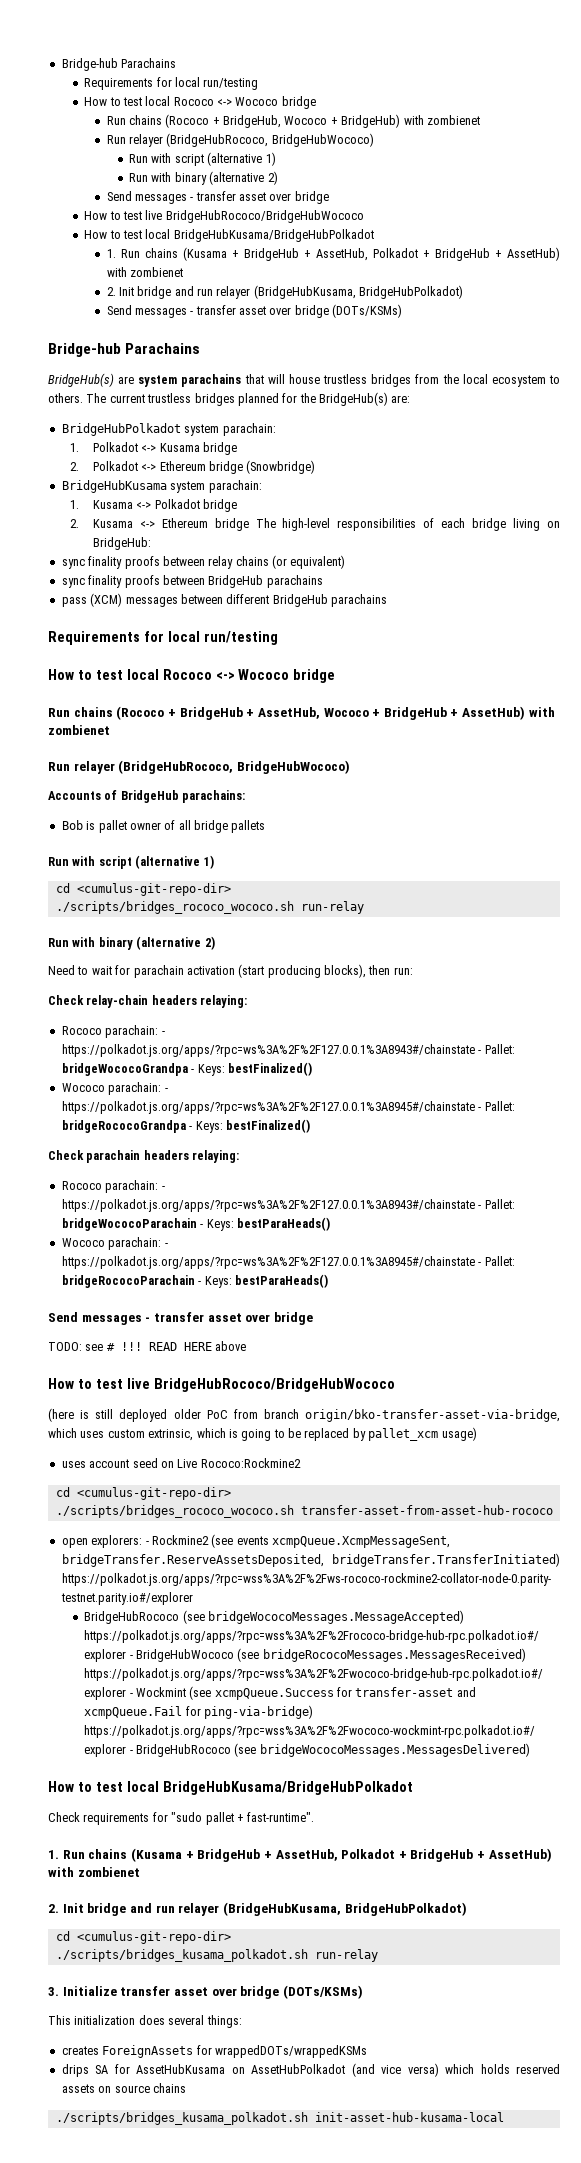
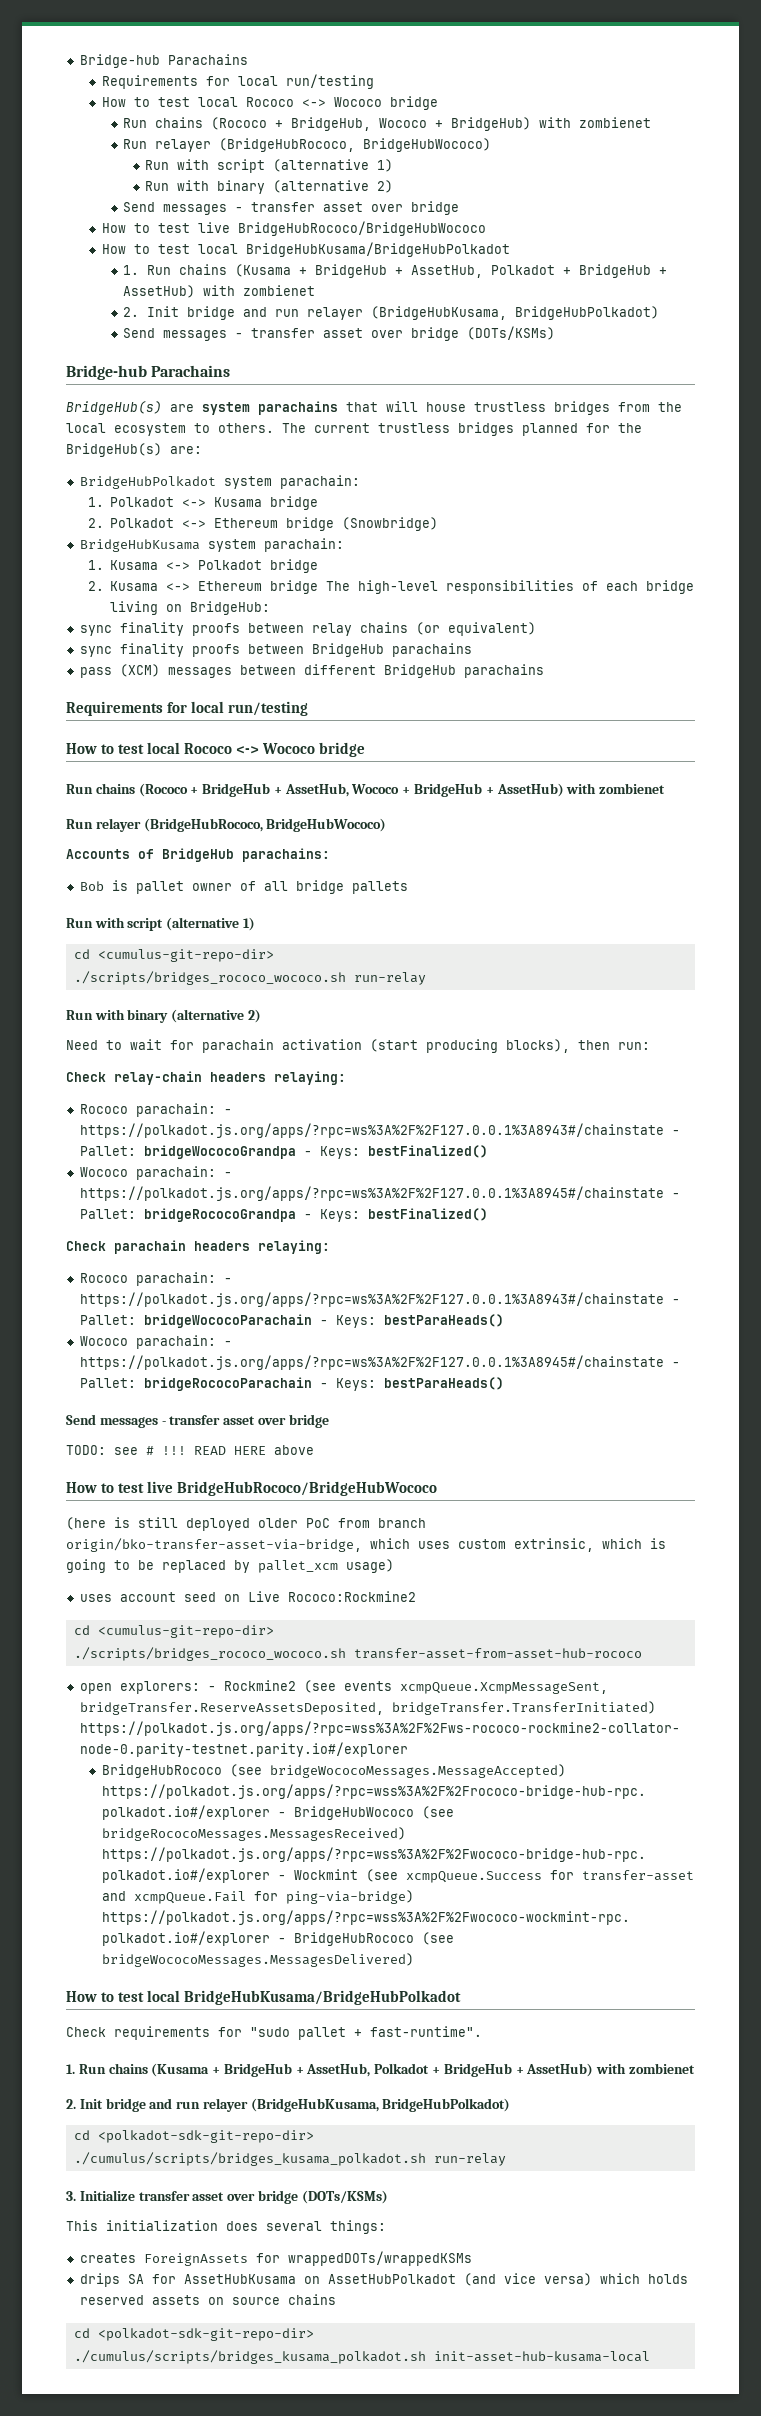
[76,1931,231,1944] [55,1949,308,1962] <cumulus-git-repo-dir> // ./scripts/bridges_kusama_polkadot.sh -> [97,2130,314,2143] [73,2152,426,2166] <polkadot-sdk-git-repo-dir> // ./cumulus/scripts/bridges_kusama_polkadot.sh
[55,2112,308,2125] ./scripts/bridges_kusama_polkadot.sh -> [73,2328,314,2341] [73,2350,426,2364] cd <polkadot-sdk-git-repo-dir> // ./cumulus/scripts/bridges_kusama_polkadot.sh

